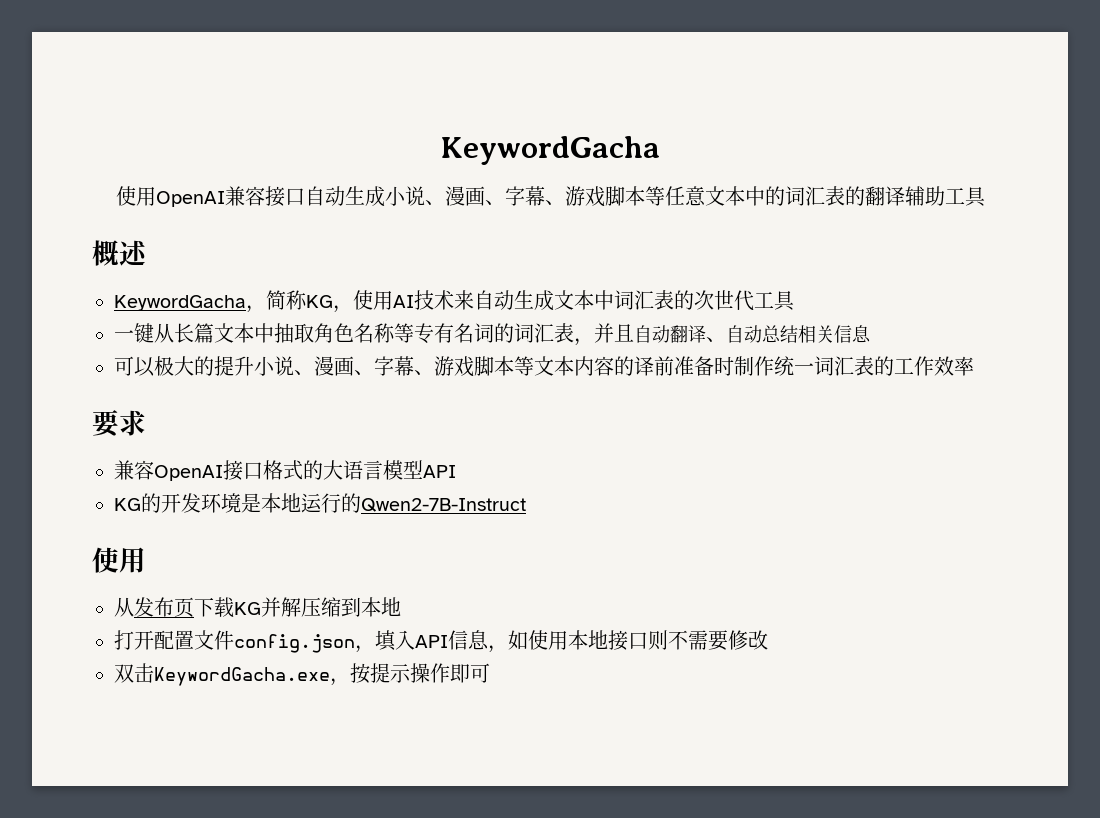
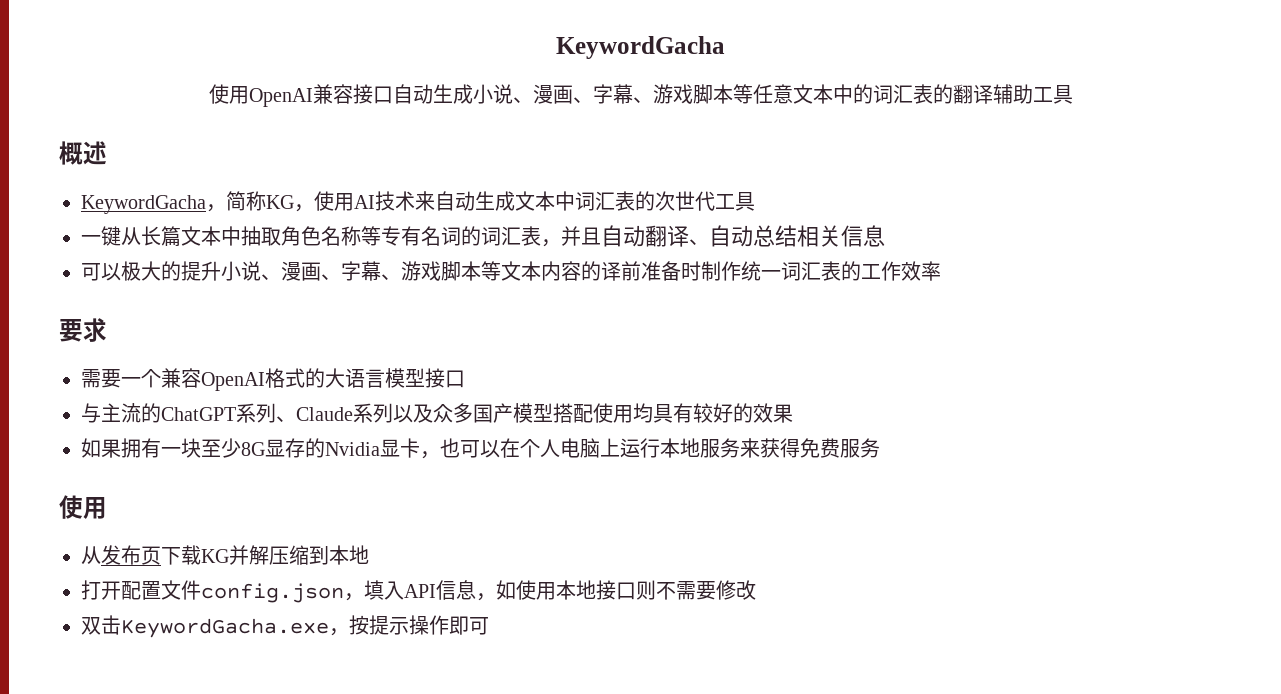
(146, 423) none -> [81,369,161,388] 需要一个
[223,460,263,481] 接口 -> (265, 381) none
[423,465,456,478] [114,493,526,513] API // KG的开发环境是本地运行的Qwen2-7B-Instruct -> [425,368,465,388] [81,403,793,423] [81,438,880,459] 接口 // 与主流的ChatGPT系列、Claude系列以及众多国产模型搭配使用均具有较好的效果 // 如果拥有一块至少8G显存的Nvidia显卡，也可以在个人电脑上运行本地服务来获得免费服务

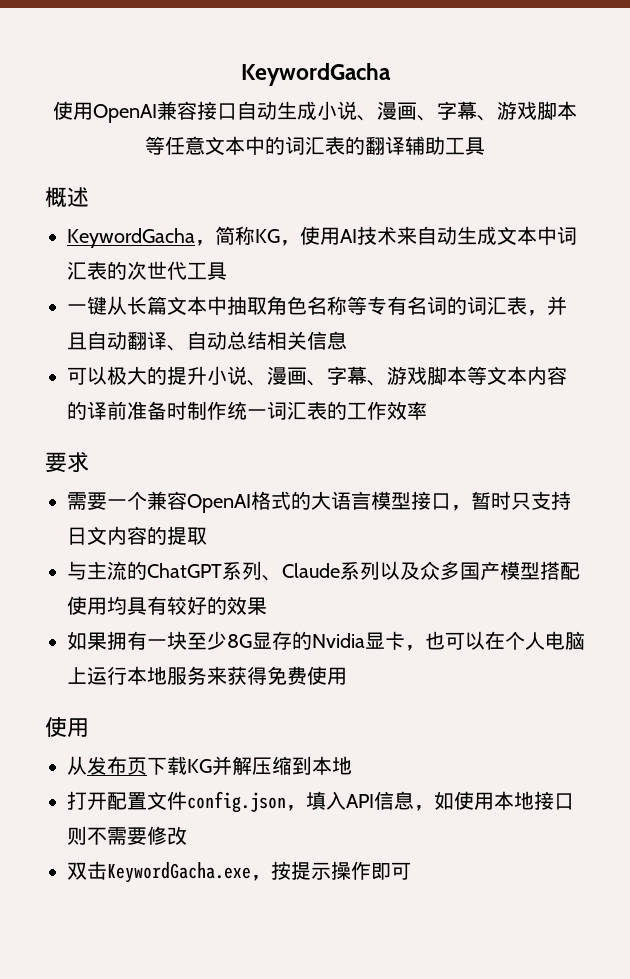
(465, 379) none -> [451,491,571,511] [67,526,207,545] ，暂时只支持日文内容的提取
[840,438,880,458] 服务 -> [307,666,347,685] 使用

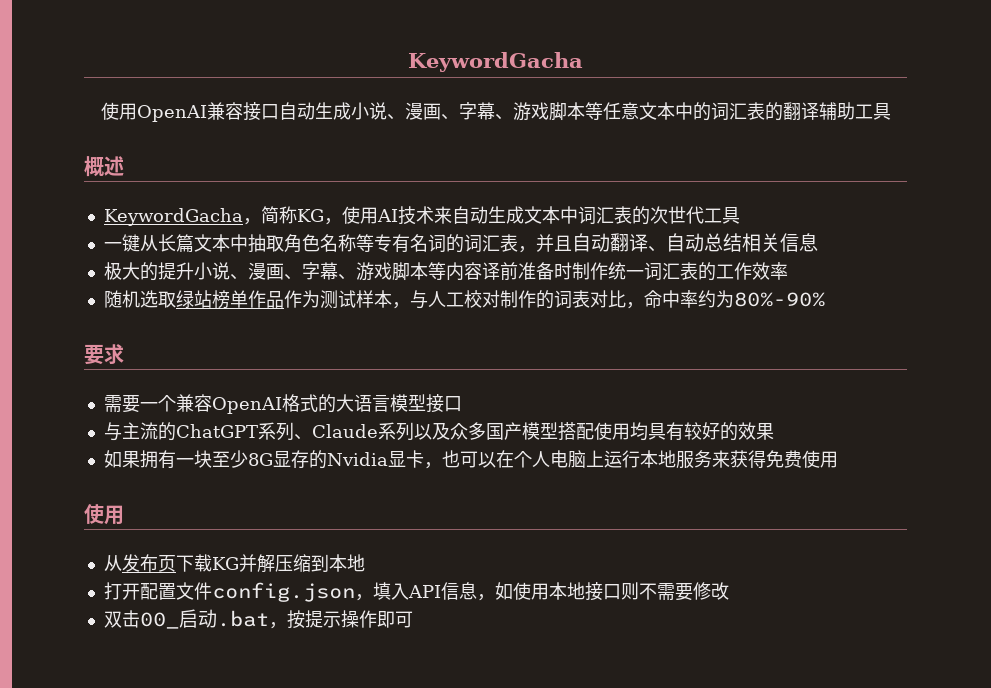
[67,366,107,385] 可以 -> (818, 242) none
[487,366,567,385] [67,401,87,420] 文本内容的 -> [445,262,482,281] 内容
(427, 410) none -> [103,290,825,309] // 随机选取绿站榜单作品作为测试样本，与人工校对制作的词表对比，命中率约为80%-90%
[451,491,571,511] [67,526,207,545] ，暂时只支持日文内容的提取 -> (462, 404) none
[107,862,251,883] KeywordGacha.exe -> [139,609,269,629] 00_启动.bat

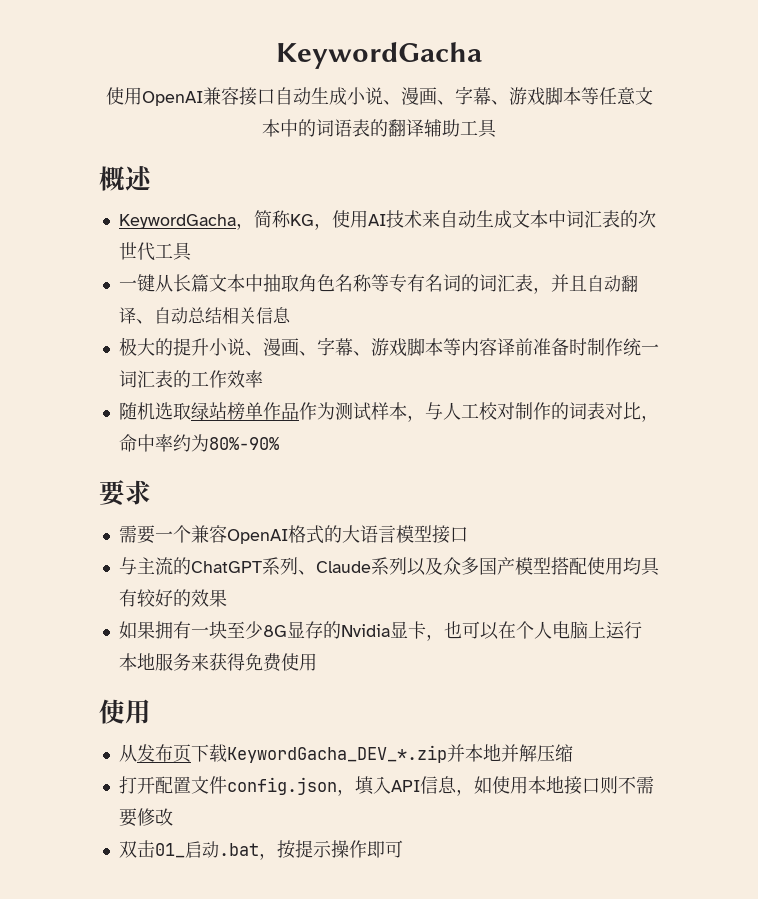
[728,102,747,120] 汇 -> [334,119,352,137] 语
[211,557,239,570] KG -> [226,744,501,763] KeywordGacha_DEV_*.zip并本地
[310,554,365,572] 到本地 -> (573, 753) none
[139,612,179,629] 00_ -> [154,843,185,858] 01_

